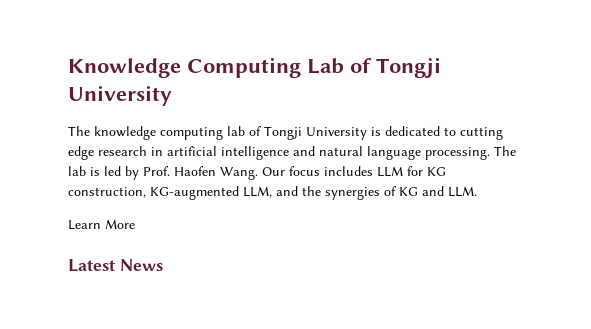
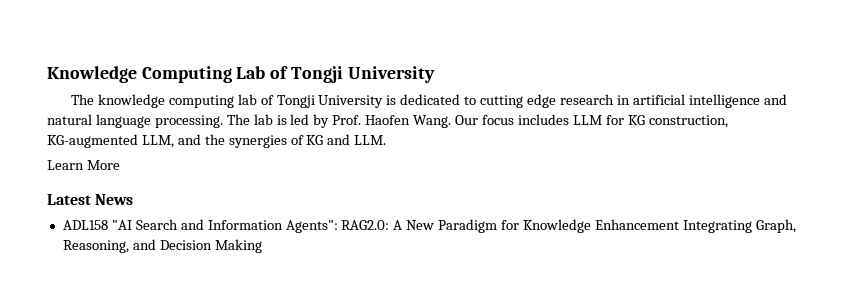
(163, 265) none -> [62,219,796,233] [62,239,262,253] // ADL158 "AI Search and Information Agents": RAG2.0: A New Paradigm for Knowledge Enhancement Integrating Graph, Reasoning, and Decision Making

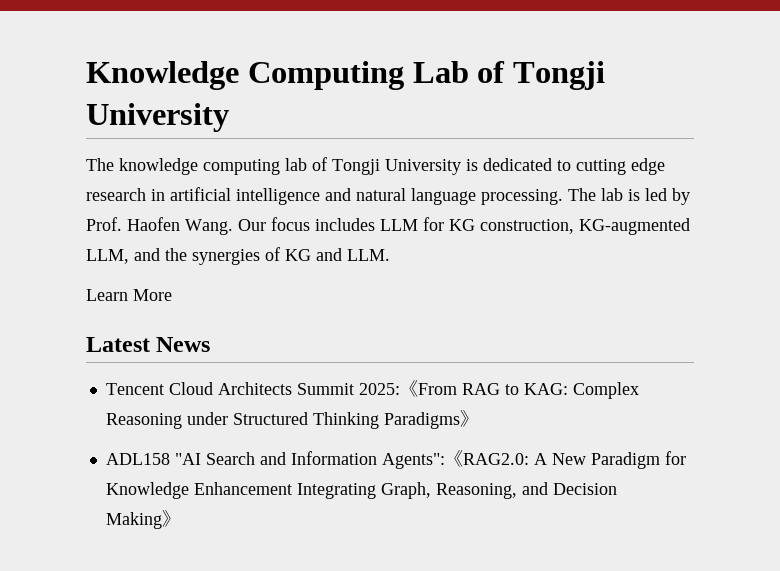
(134, 199) none -> [105,380,639,399] [105,410,478,429] // Tencent Cloud Architects Summit 2025:《From RAG to KAG: Complex Reasoning under Structured Thinking Paradigms》
(338, 226) none -> [444,450,463,467] 《
(262, 246) none -> [161,510,180,527] 》

